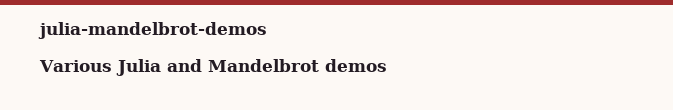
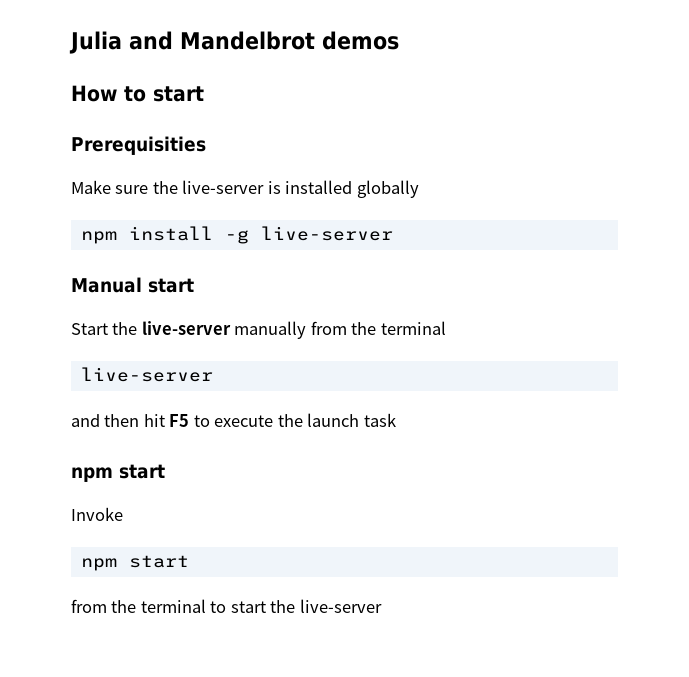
[38,22,267,39] [39,60,112,72] julia-mandelbrot-demos // Various -> (69, 42) none
(387, 65) none -> [71,85,204,102] [71,136,206,155] [71,180,419,198] [80,226,393,244] [71,277,194,293] [71,321,446,339] [80,367,213,382] [71,413,396,427] [71,464,165,482] [71,507,123,521] [80,555,189,571] [71,599,382,613] // How to start // Prerequisities // Make sure the live-server is installed globally // npm install -g live-server // Manual start // Start the live-server manually from the terminal // live-server // and then hit F5 to execute the launch task // npm start // Invoke // npm start // from the terminal to start the live-server

